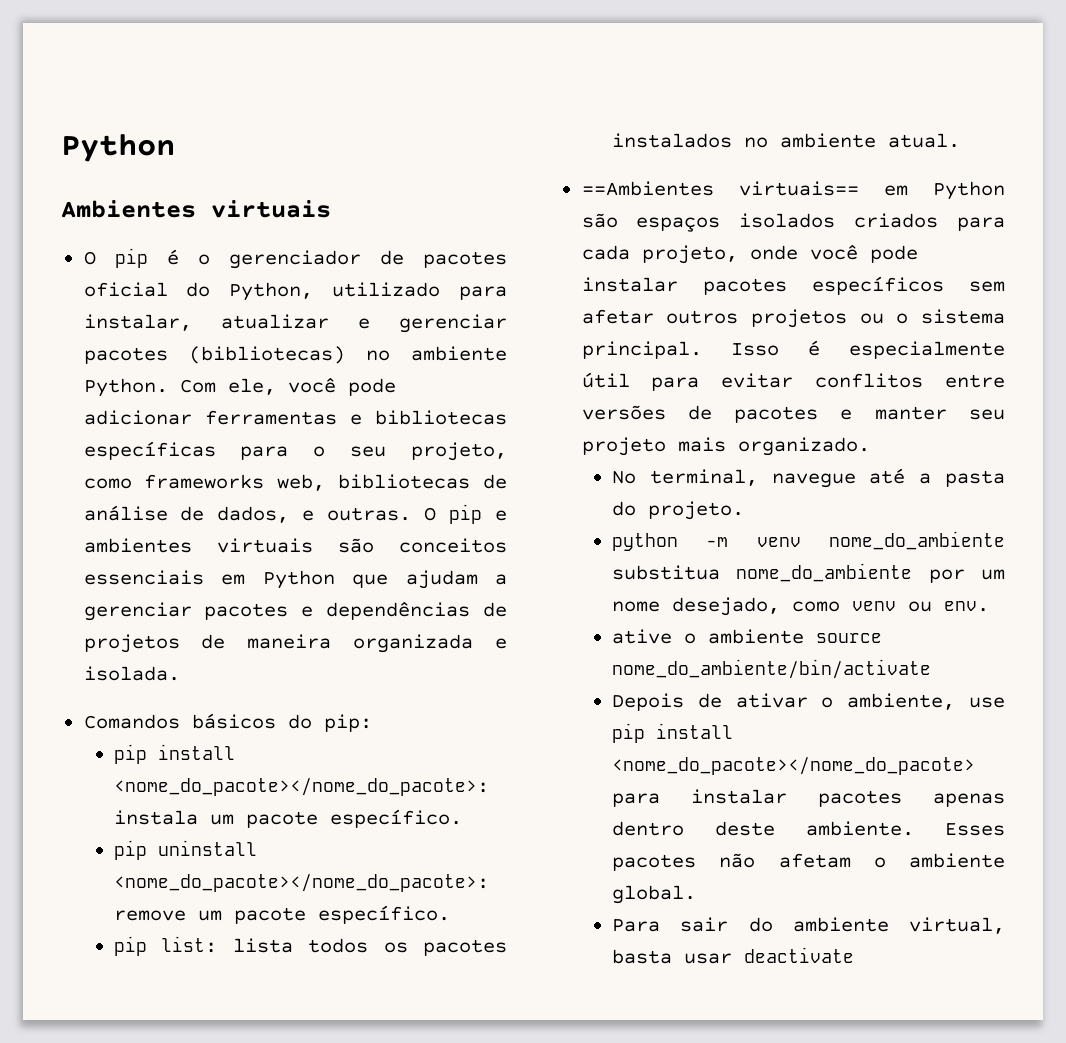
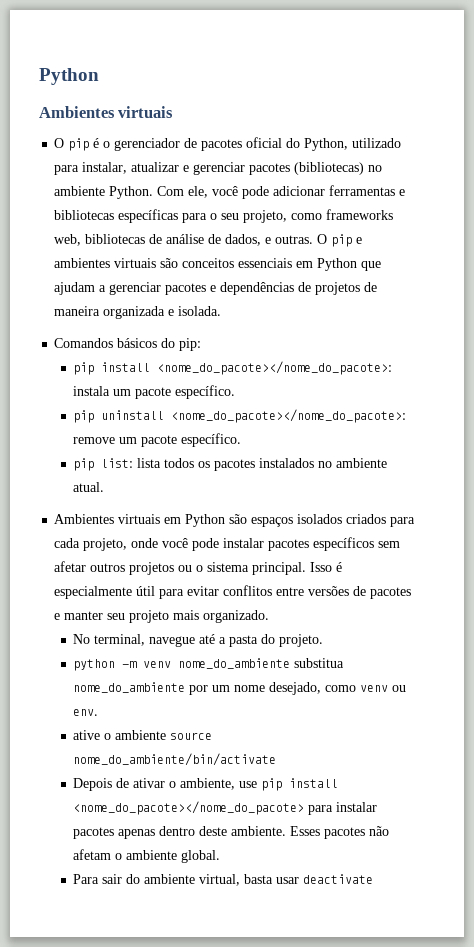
[581,181,859,196] ==Ambientes virtuais== -> [54,514,161,524] Ambientes virtuais

